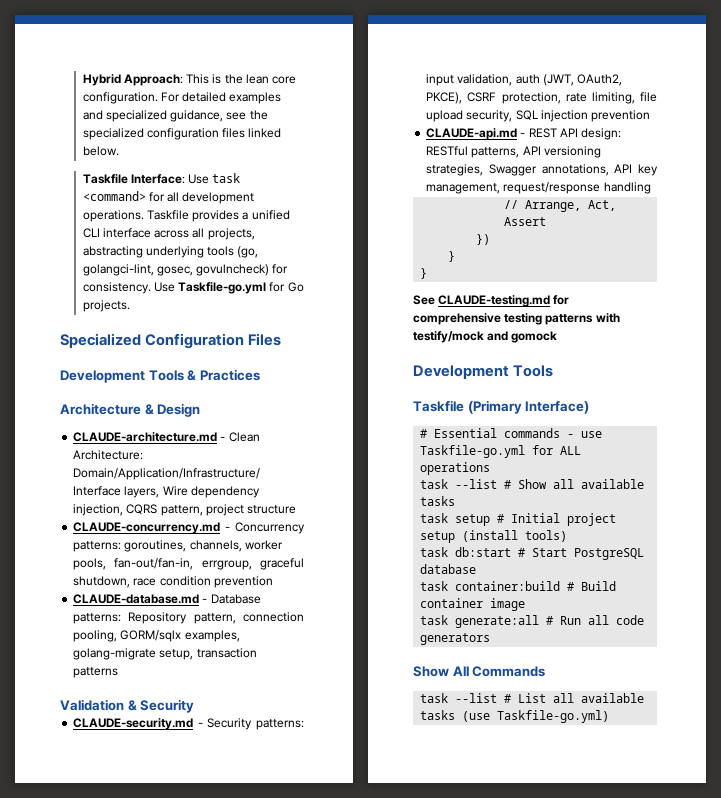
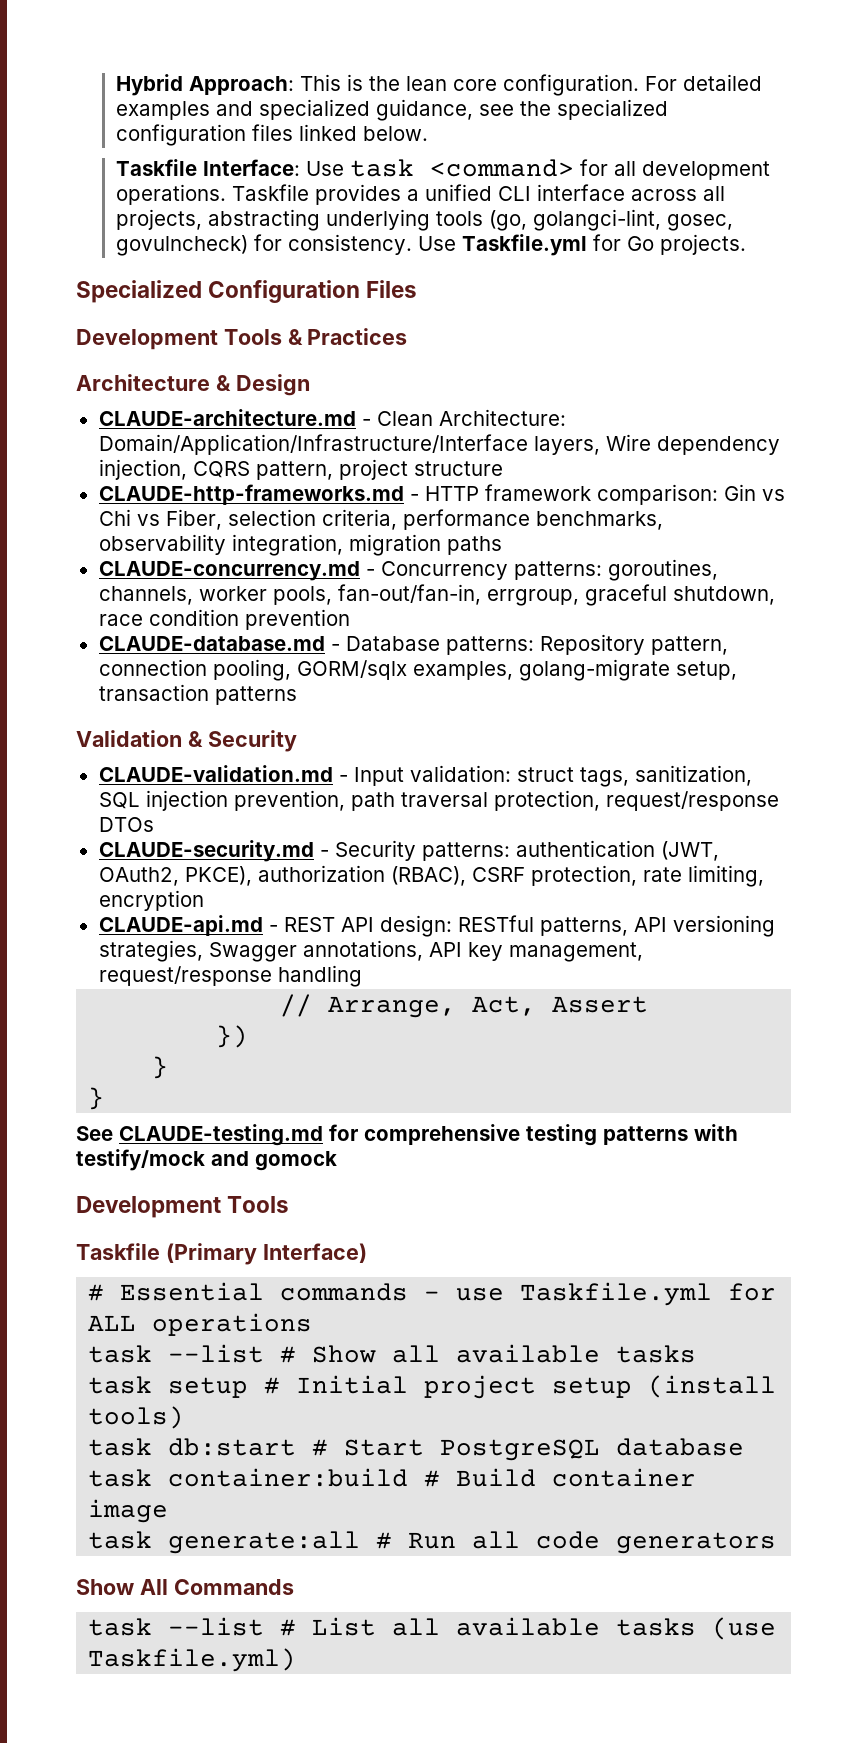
[178,282,267,294] Taskfile-go.yml -> [462,234,588,256] Taskfile.yml
(297, 509) none -> [98,484,785,505] [98,509,663,530] [98,534,502,556] // CLAUDE-http-frameworks.md - HTTP framework comparison: Gin vs Chi vs Fiber, selection criteria, performance benchmarks, observability integration, migration paths
(195, 706) none -> [98,765,752,787] [98,790,779,811] [98,817,154,832] // CLAUDE-validation.md - Input validation: struct tags, sanitization, SQL injection prevention, path traversal protection, request/response DTOs
[426,74,540,86] input validation, auth -> [515,840,655,857] authentication
(463, 98) none -> [257,865,466,886] authorization (RBAC),
[640,92,657,102] [426,110,651,122] file upload security, SQL injection prevention -> [98,890,204,911] encryption
[420,445,526,458] Taskfile-go.yml -> [520,1282,713,1306] Taskfile.yml
[497,710,610,723] Taskfile-go.yml) -> [88,1648,297,1672] Taskfile.yml)

